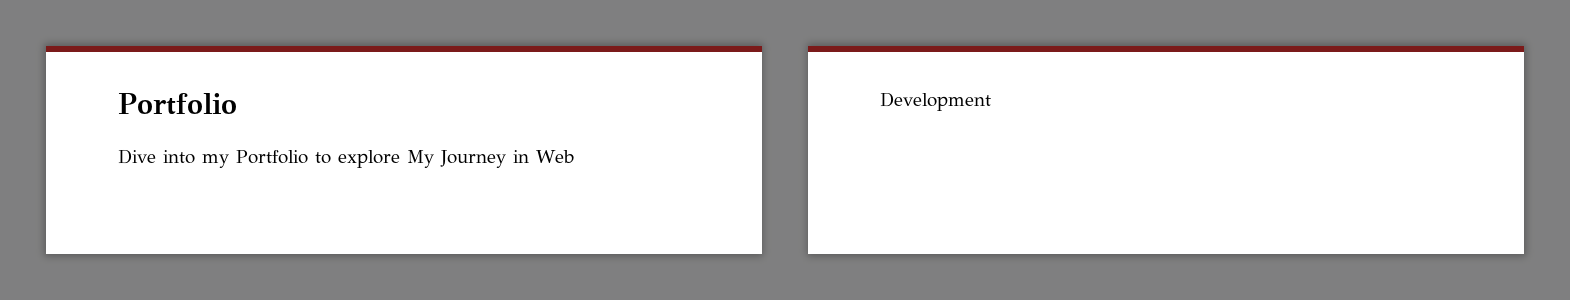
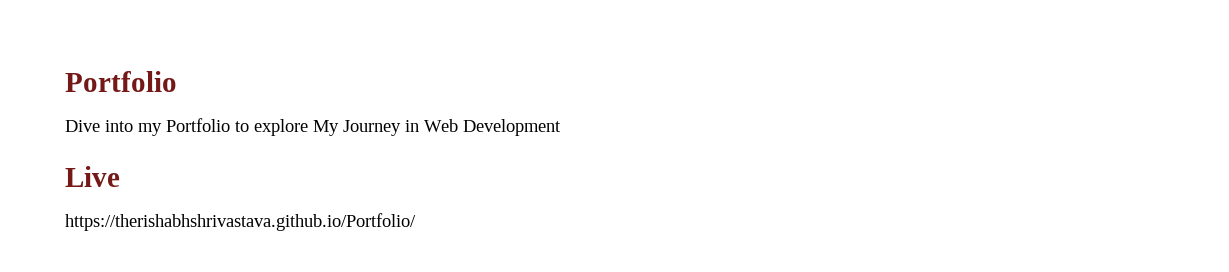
(991, 101) none -> [65,166,120,187] [65,213,416,231] // Live // https://therishabhshrivastava.github.io/Portfolio/

